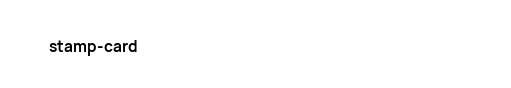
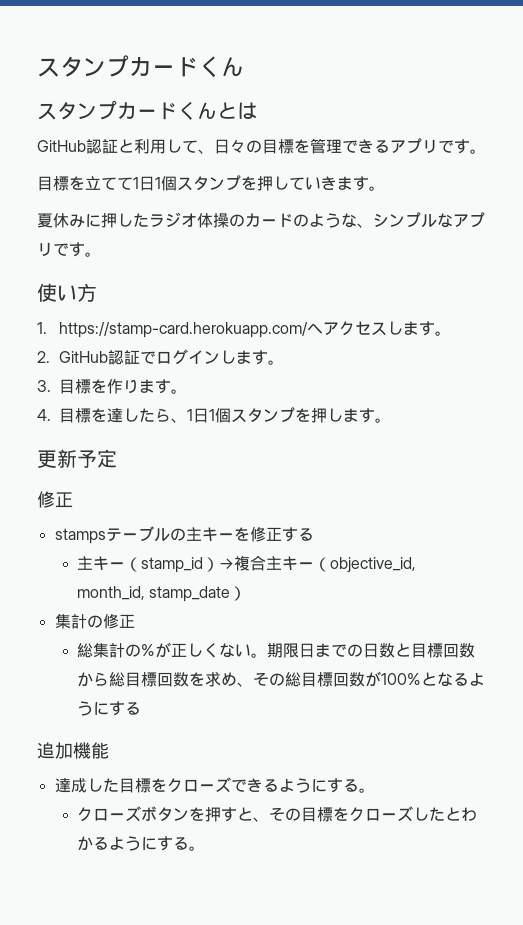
[49,40,138,56] stamp-card -> [37,55,244,78] [37,100,257,120] [37,138,486,154] [37,175,385,191] [37,212,485,228] [37,242,101,257] [37,283,97,302] [37,321,452,338] [37,349,285,365] [37,379,188,394] [37,407,392,423] [37,449,117,468] [37,491,73,508] [54,526,314,544] [77,555,417,573] [77,586,247,602] [54,613,135,629] [77,642,476,658] [77,671,486,687] [77,701,142,716] [37,742,109,759] [54,777,375,793] [77,806,478,822] [77,836,206,851] スタンプカードくん // スタンプカードくんとは // GitHub認証と利用して、日々の目標を管理できるアプリです。 // 目標を立てて1日1個スタンプを押していきます。 // 夏休みに押したラジオ体操のカードのような、シンプルなアプリです。 // 使い方 // 1. https://stamp-card.herokuapp.com/へアクセスします。 // 2. GitHub認証でログインします。 // 3.目標を作ります。 // 4.目標を達したら、1日1個スタンプを押します。 // 更新予定 // 修正 // stampsテーブルの主キーを修正する // 主キー（stamp_id）→複合主キー（objective_id, month_id, stamp_date） // 集計の修正 // 総集計の%が正しくない。期限日までの日数と目標回数から総目標回数を求め、その総目標回数が100%となるようにする // 追加機能 // 達成した目標をクローズできるようにする。 // クローズボタンを押すと、その目標をクローズしたとわかるようにする。

